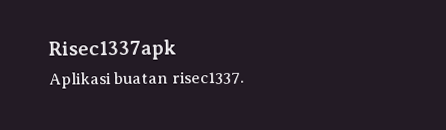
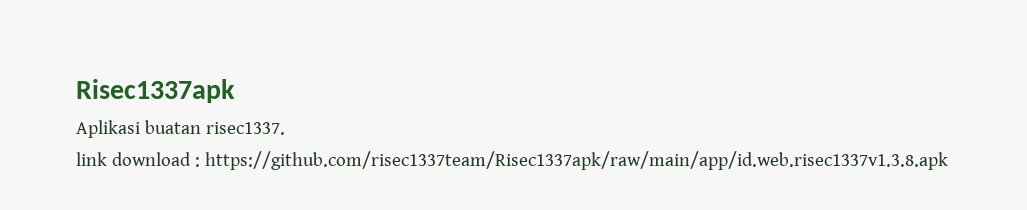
(245, 77) none -> [76,151,948,170] // link download : https://github.com/risec1337team/Risec1337apk/raw/main/app/id.web.risec1337v1.3.8.apk

